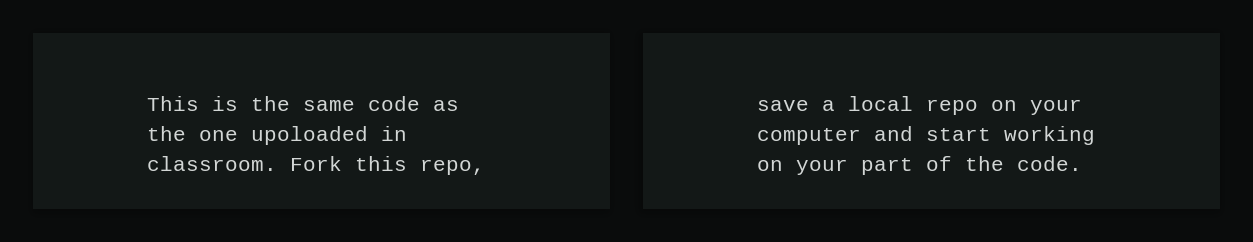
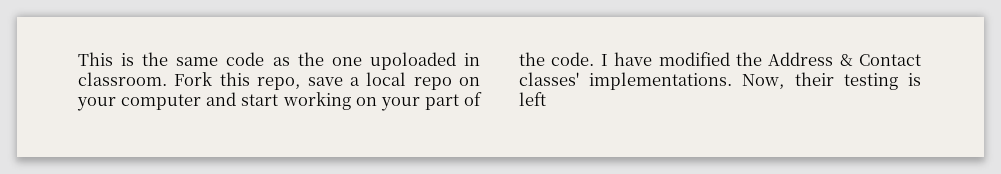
(1082, 163) none -> [600,52,921,66] [519,72,921,90] [519,92,546,106] I have modified the Address & Contact classes' implementations. Now, their testing is left

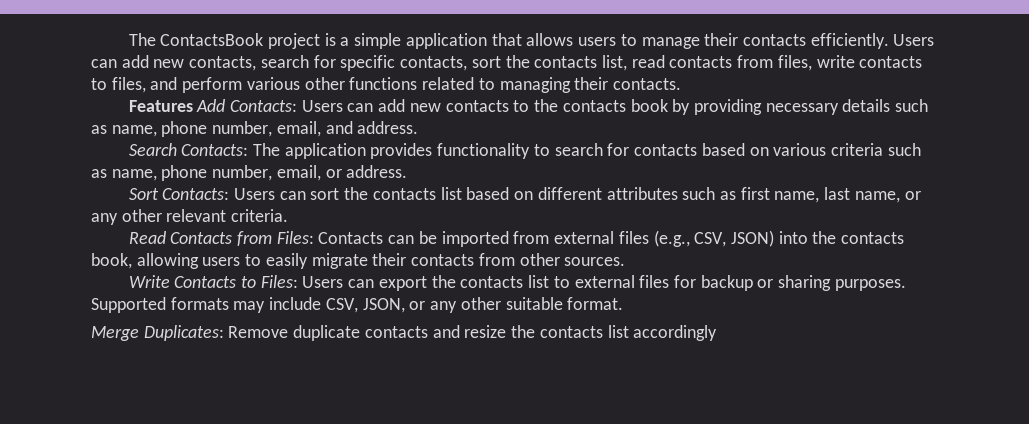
[78,52,480,70] [78,72,480,90] [77,92,482,111] [519,52,921,66] [519,72,921,90] [519,92,546,106] This is the same code as the one upoloaded in classroom. Fork this repo, save a local repo on your computer and start working on your part of the code. I have modified the Address & Contact classes' implementations. Now, their testing is left -> [128,33,935,49] [91,55,923,71] [91,77,681,93] [128,99,929,115] [91,121,419,137] [128,143,921,159] [91,165,408,181] [128,187,921,203] [91,209,289,225] [128,230,905,247] [91,253,626,269] [128,275,906,291] [91,297,624,313] [91,325,718,341] The ContactsBook project is a simple application that allows users to manage their contacts efficiently. Users can add new contacts, search for specific contacts, sort the contacts list, read contacts from files, write contacts to files, and perform various other functions related to managing their contacts. // Features Add Contacts: Users can add new contacts to the contacts book by providing necessary details such as name, phone number, email, and address. // Search Contacts: The application provides functionality to search for contacts based on various criteria such as name, phone number, email, or address. // Sort Contacts: Users can sort the contacts list based on different attributes such as first name, last name, or any other relevant criteria. // Read Contacts from Files: Contacts can be imported from external files (e.g., CSV, JSON) into the contacts book, allowing users to easily migrate their contacts from other sources. // Write Contacts to Files: Users can export the contacts list to external files for backup or sharing purposes. Supported formats may include CSV, JSON, or any other suitable format. // Merge Duplicates: Remove duplicate contacts and resize the contacts list accordingly

